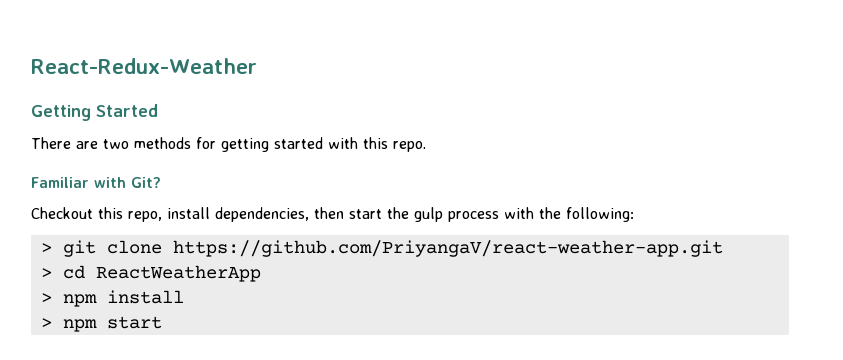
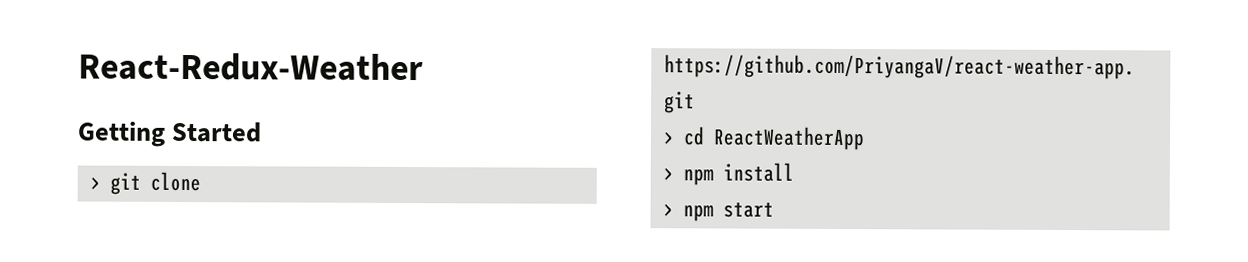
[31,137,426,152] [31,177,161,188] [31,207,634,222] // There are two methods for getting started with this repo. // Familiar with Git? // Checkout this repo, install dependencies, then start the gulp process with the following: -> (263, 132) none

